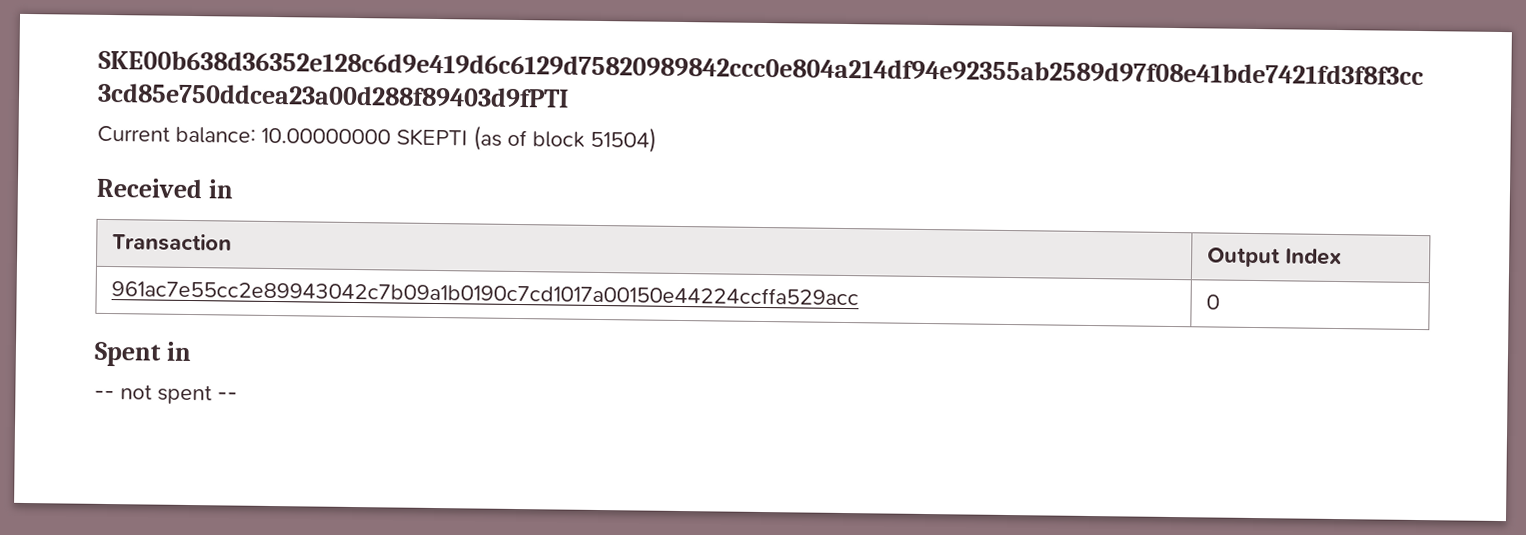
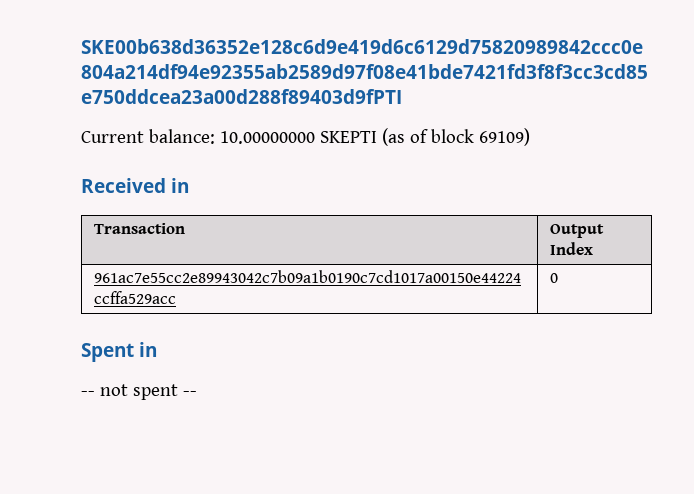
[590,126,657,153] 51504) -> [478,128,530,146] 69109)

